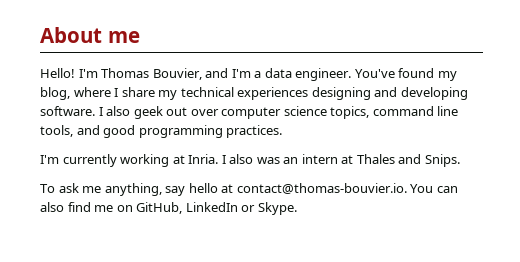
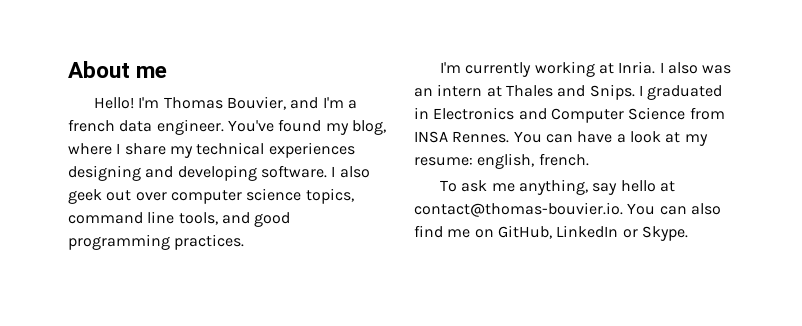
(262, 74) none -> [68,119,115,132] french
(460, 160) none -> [638,85,723,100] [414,107,725,123] [414,131,708,146] [414,153,589,169] I graduated in Electronics and Computer Science from INSA Rennes. You can have a look at my resume: english, french.

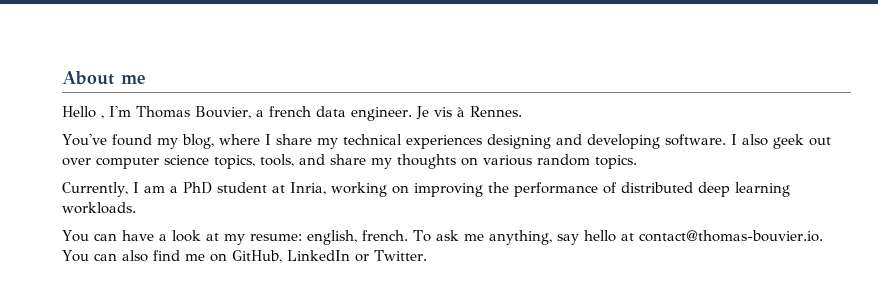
[94,97,135,109] Hello! -> [62,106,104,119] Hello ,
[290,97,344,109] and I'm -> (251, 112) none
(224, 127) none -> [415,106,522,120] Je vis à Rennes. //
[68,211,291,227] [68,234,245,250] [440,61,732,77] [414,84,723,100] [414,107,725,123] [414,131,510,143] command line tools, and good programming practices. // I'm currently working at Inria. I also was an intern at Thales and Snips. I graduated in Electronics and Computer Science from INSA Rennes. -> [260,154,637,169] [62,182,790,197] [62,202,136,214] tools, and share my thoughts on various random topics. // Currently, I am a PhD student at Inria, working on improving the performance of distributed deep learning workloads. //
(589, 159) // -> (408, 235) none
[641,226,688,241] Skype. -> [373,250,427,261] Twitter.

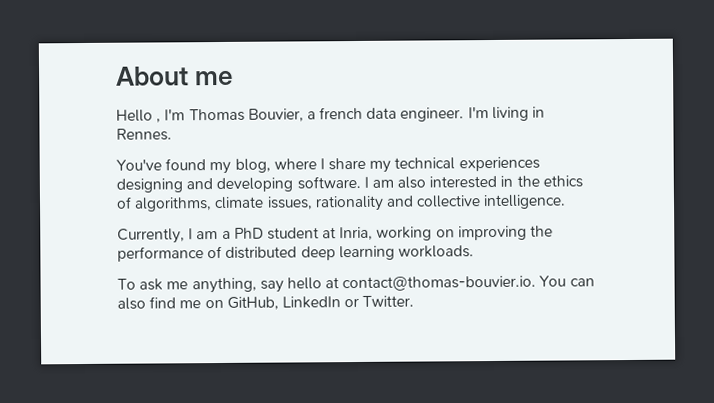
[415,106,465,120] Je vis à -> [467,106,546,122] I'm living in
[741,134,831,149] [62,154,637,169] also geek out over computer science topics, tools, and share my thoughts on various random topics. -> [371,175,583,189] [116,194,567,212] am also interested in the ethics of algorithms, climate issues, rationality and collective intelligence.
[62,230,408,245] You can have a look at my resume: english, french. -> (474, 251) none

